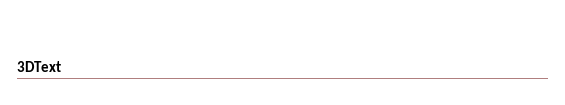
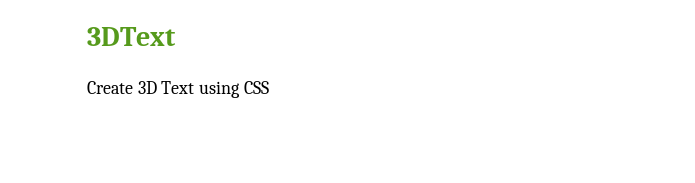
(61, 66) none -> [87,81,269,98] // Create 3D Text using CSS

